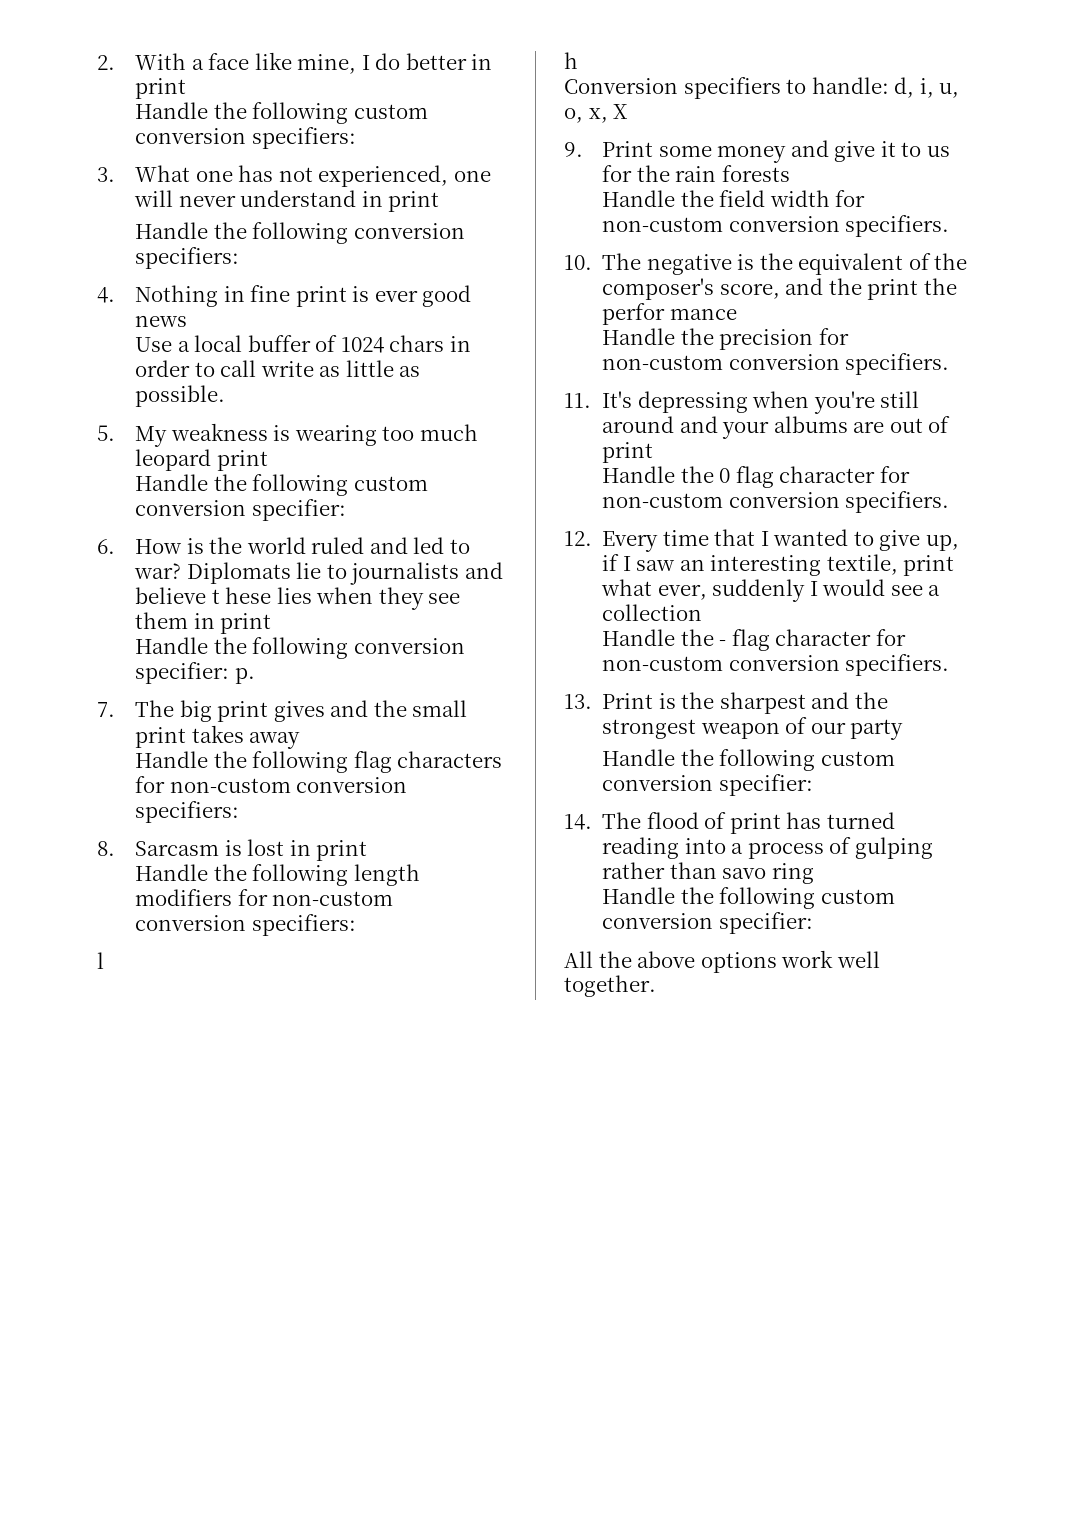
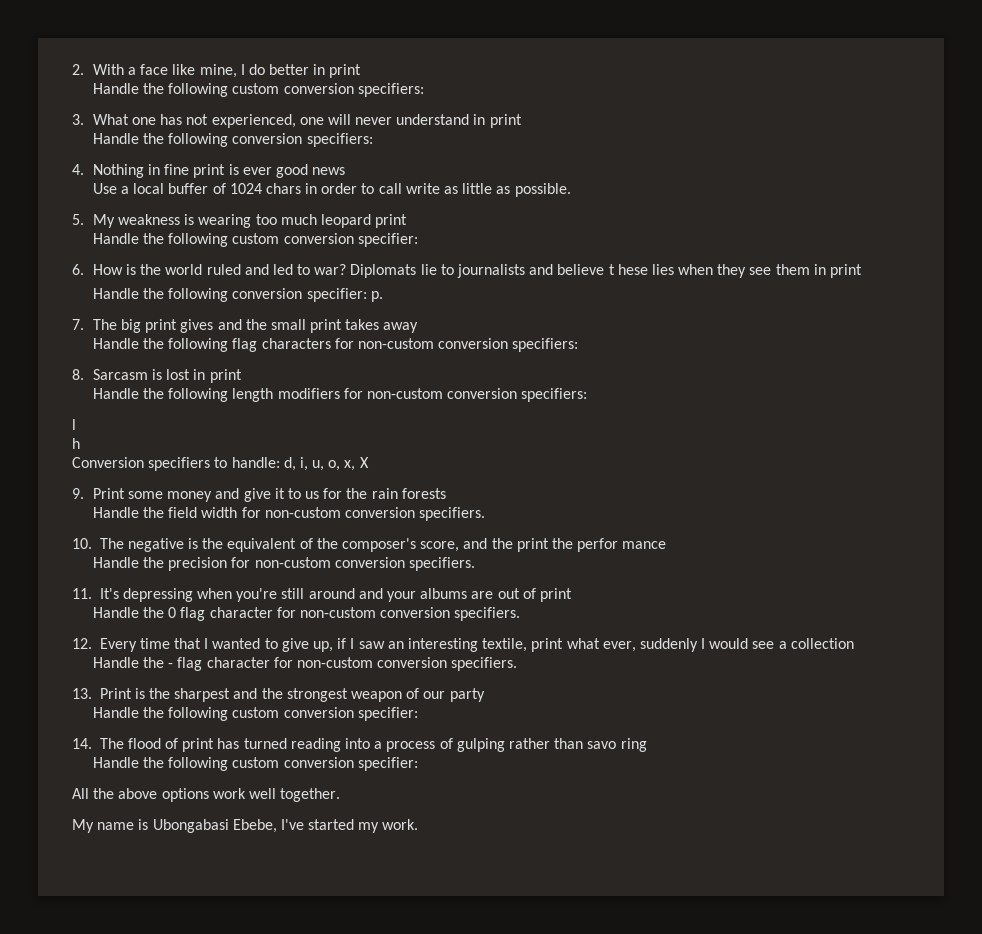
(656, 986) none -> [72,819,419,833] // My name is Ubongabasi Ebebe, I've started my work.

